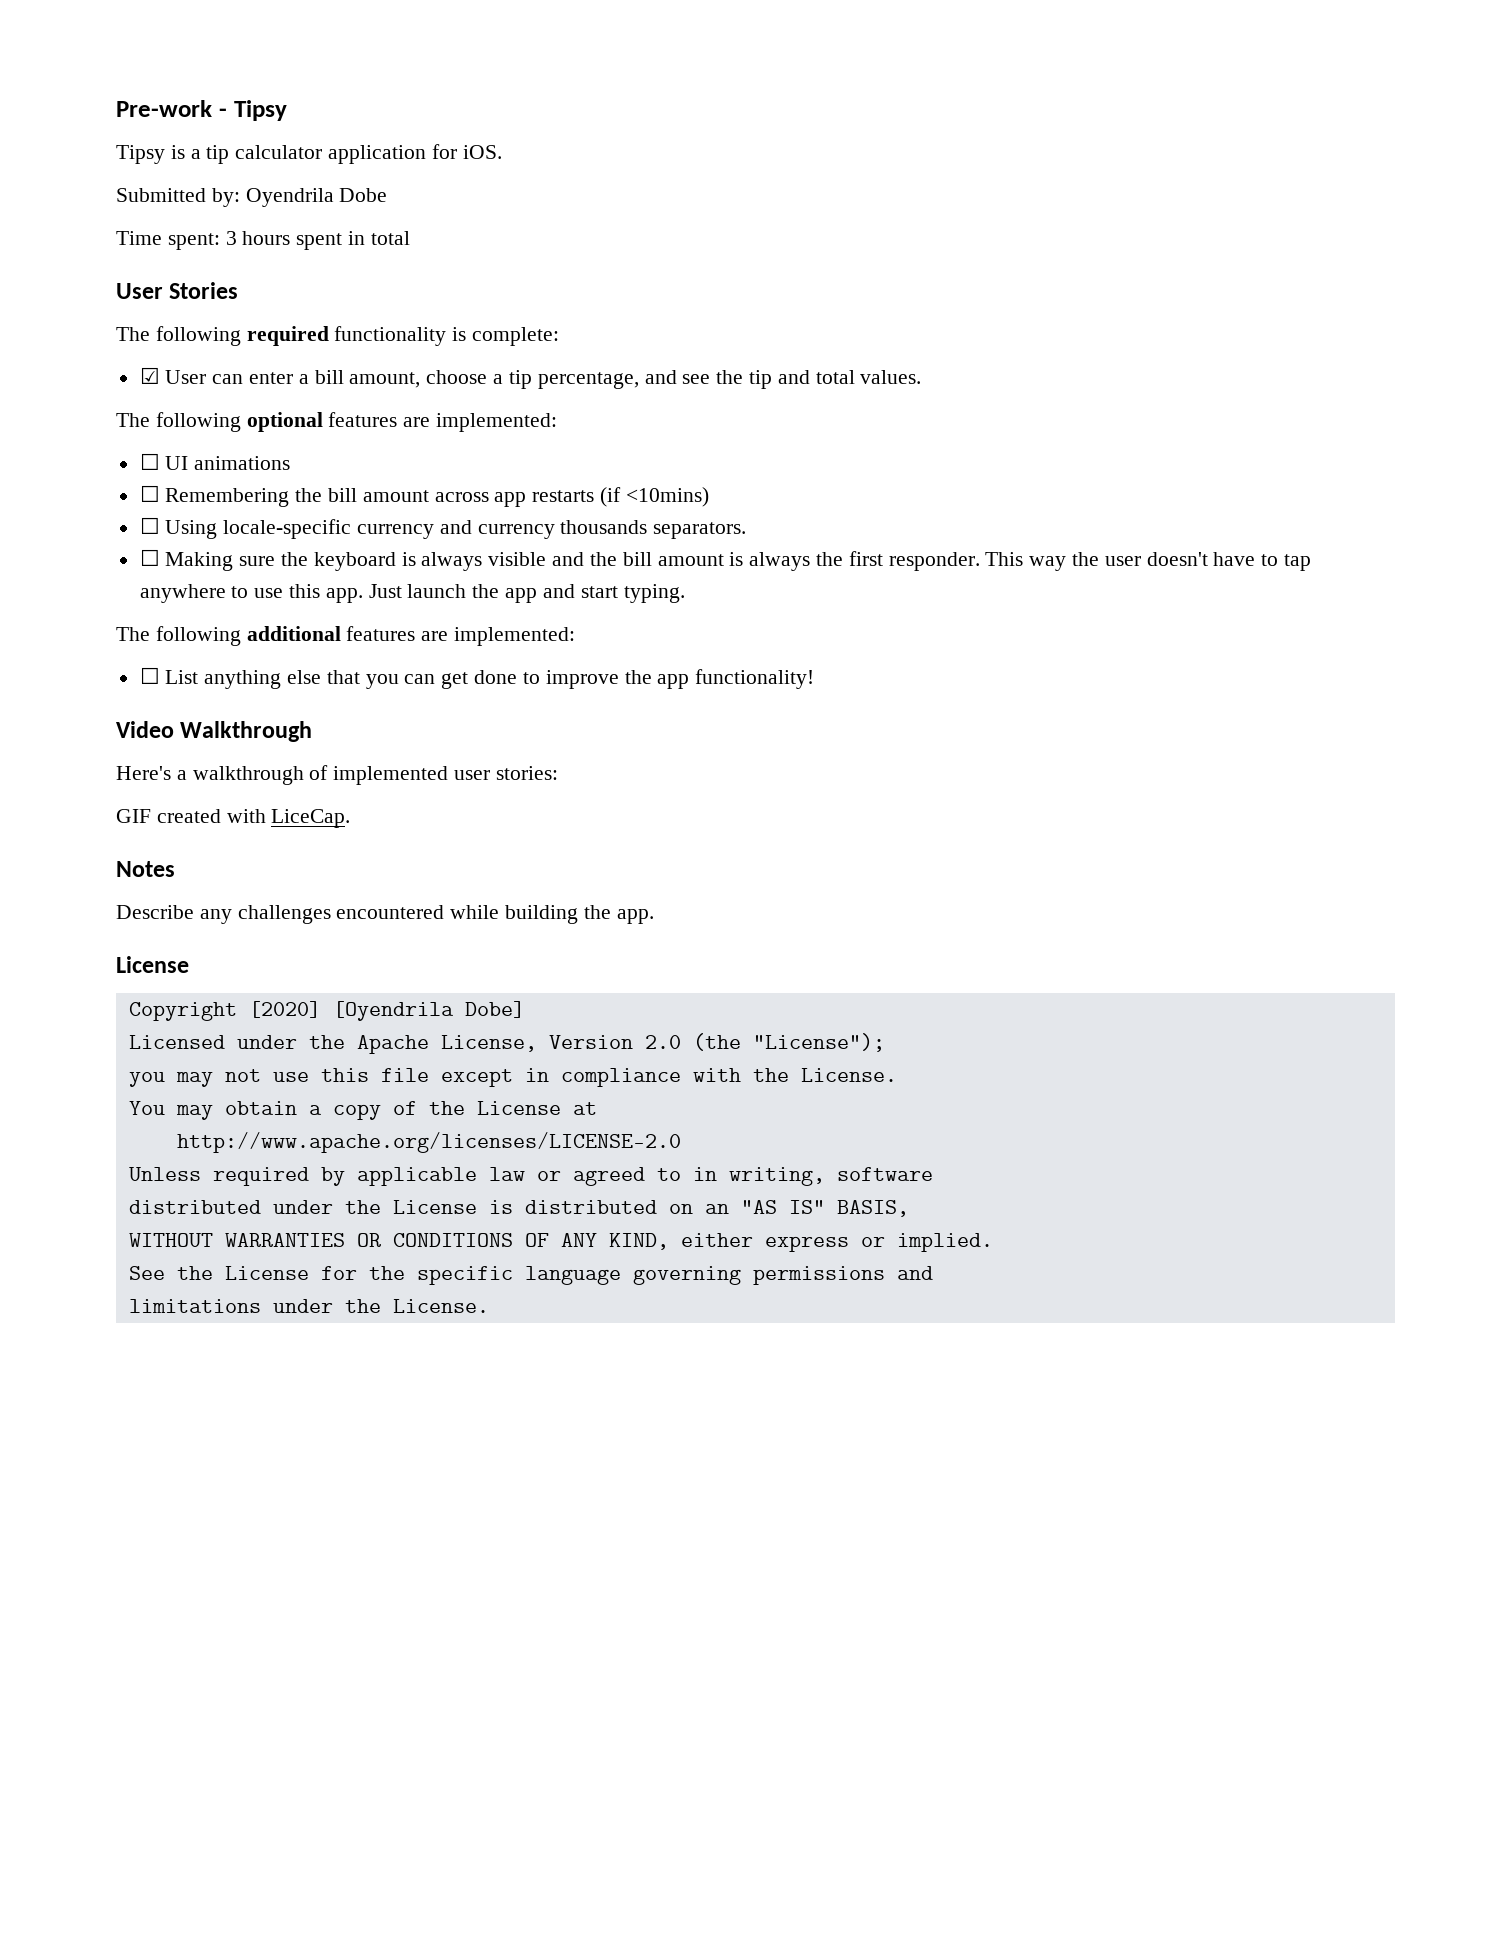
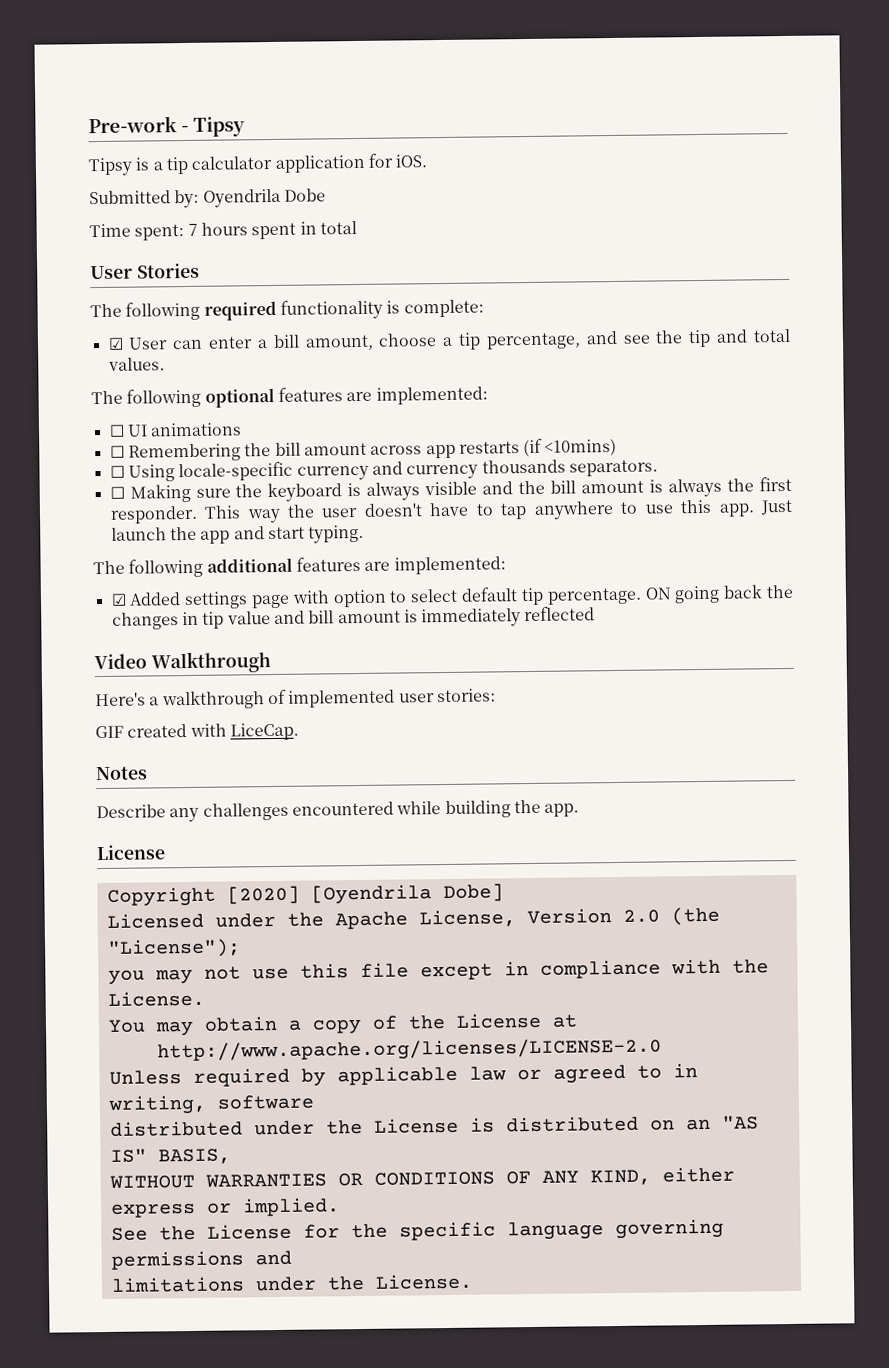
[225,231,237,245] 3 -> [187,223,198,236] 7
[139,667,815,689] ☐ List anything else that you can get done to improve the app functionality! -> [110,584,794,610] [111,606,596,630] ☑ Added settings page with option to select default tip percentage. ON going back the changes in tip value and bill amount is immediately reflected

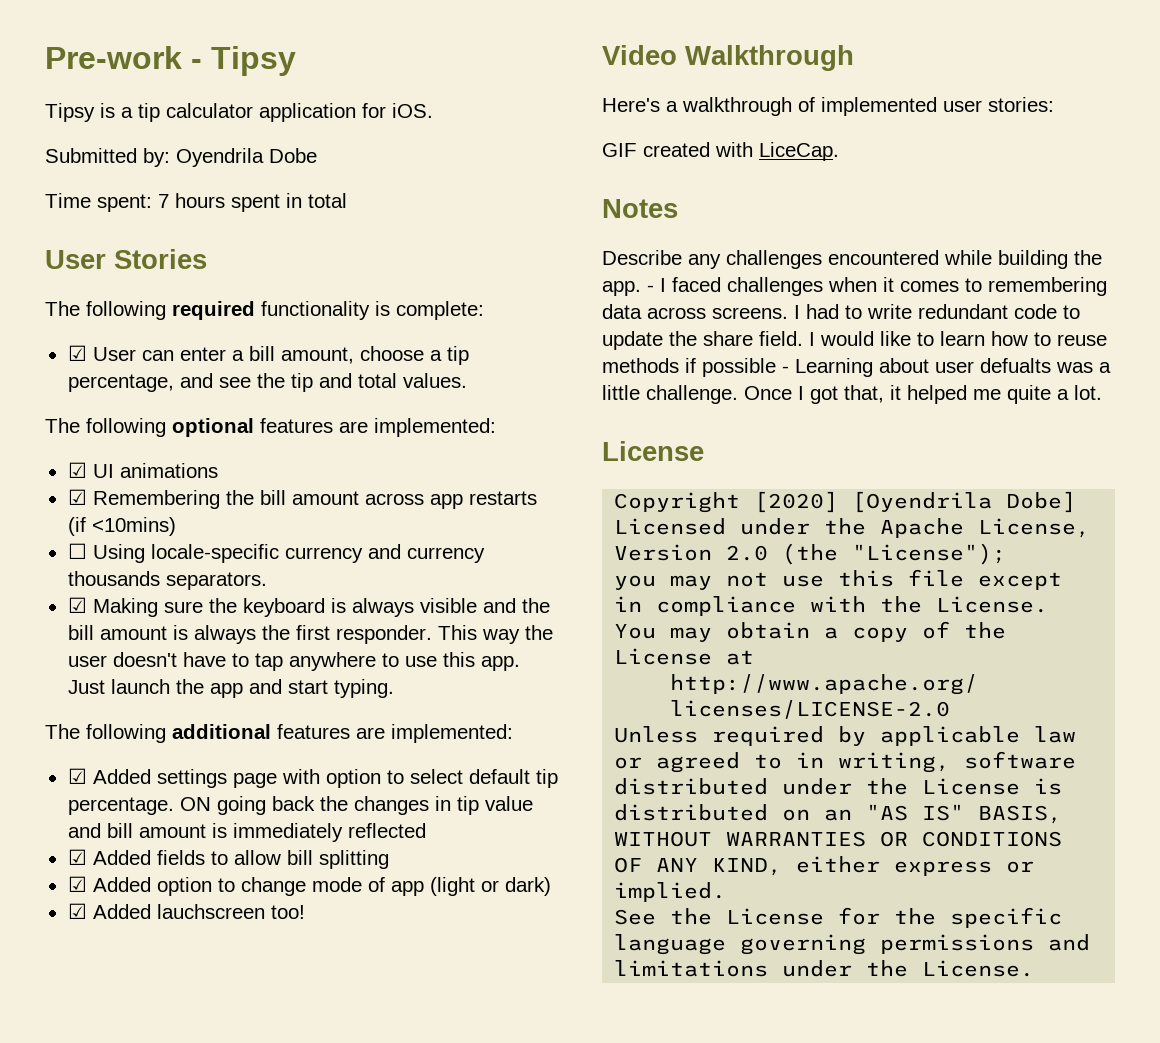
[108,424,125,437] ☐ -> [67,462,87,478] ☑
[109,445,125,458] ☐ -> [67,489,87,505] ☑
[109,486,125,499] ☐ -> [67,597,87,613] ☑
(596, 614) none -> [67,849,389,869] [67,876,551,896] [67,903,305,919] // ☑ Added fields to allow bill splitting // ☑ Added option to change mode of app (light or dark) // ☑ Added lauchscreen too!
(580, 810) none -> [647,277,1107,296] [602,304,1080,319] [602,331,1107,350] [602,358,1111,377] [602,385,1102,404] - I faced challenges when it comes to remembering data across screens. I had to write redundant code to update the share field. I would like to learn how to reuse methods if possible - Learning about user defualts was a little challenge. Once I got that, it helped me quite a lot.

